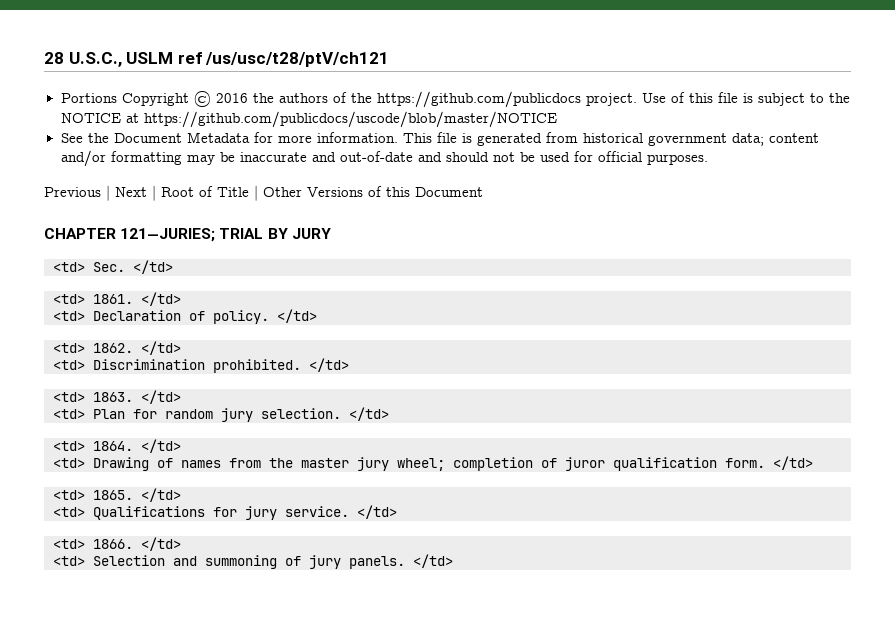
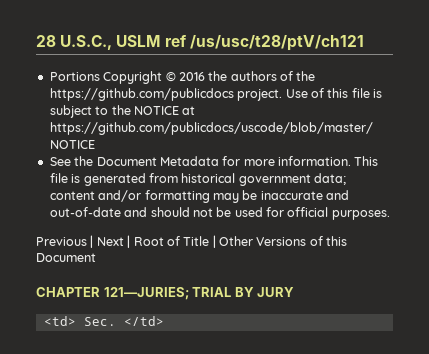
[53,292,181,306] [53,309,317,324] [53,341,181,355] [53,358,349,373] [53,390,181,404] [53,407,389,422] [53,439,181,453] [53,456,813,471] [53,488,181,502] [53,505,397,520] [53,537,181,551] [53,554,453,569] // <td> 1861. </td> // <td> Declaration of policy. </td> // <td> 1862. </td> // <td> Discrimination prohibited. </td> // <td> 1863. </td> // <td> Plan for random jury selection. </td> // <td> 1864. </td> // <td> Drawing of names from the master jury wheel; completion of juror qualification form. </td> // <td> 1865. </td> // <td> Qualifications for jury service. </td> // <td> 1866. </td> // <td> Selection and summoning of jury panels. </td> -> (164, 321) none

